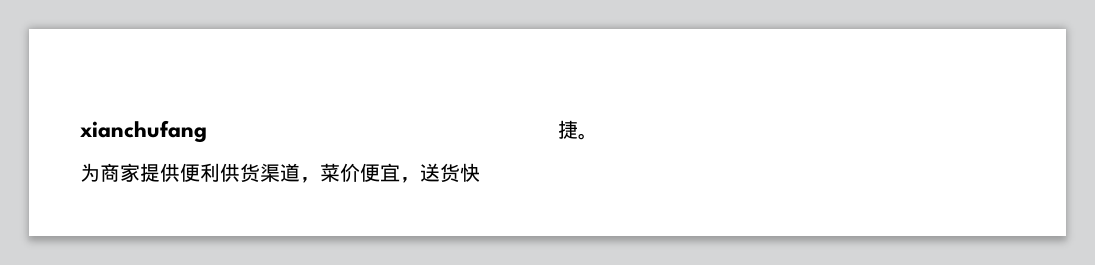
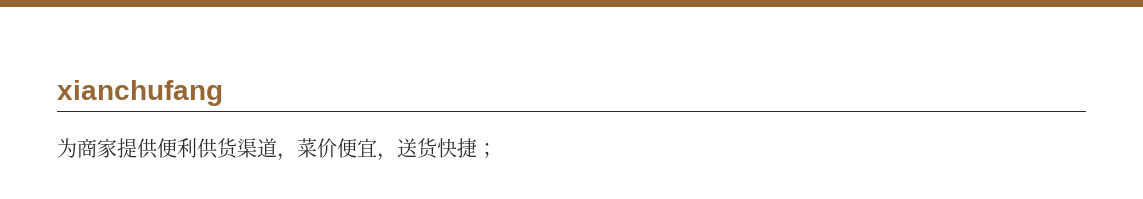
[578,133,598,140] 。 -> [477,143,497,158] ；

